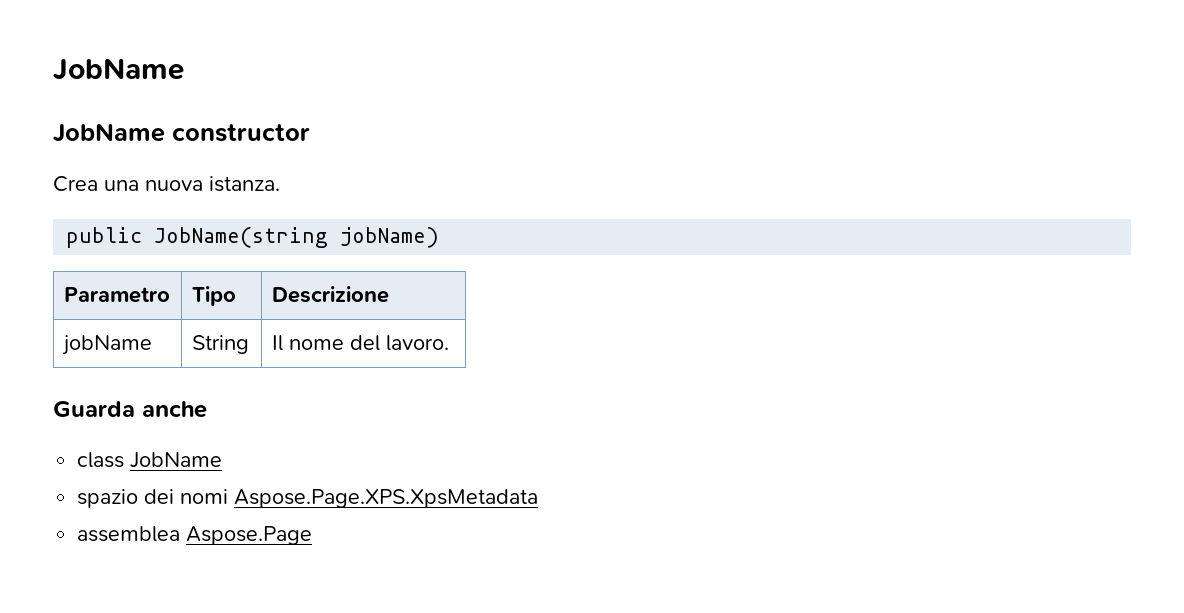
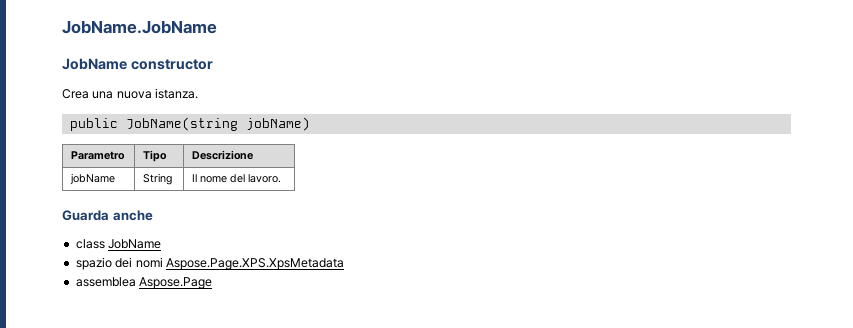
[53,58,184,81] JobName -> [62,20,217,34] JobName.JobName

